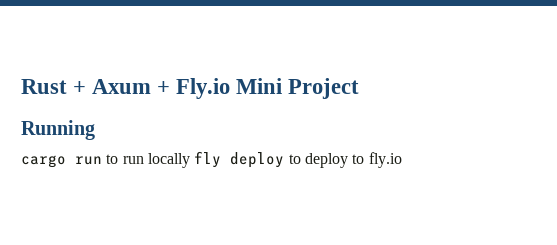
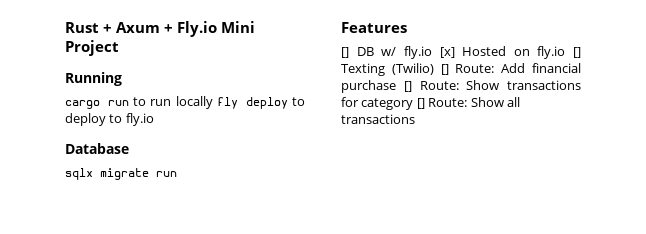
(402, 160) none -> [65,143,129,154] [65,168,177,180] [341,22,407,33] [341,46,581,59] [341,63,581,76] [341,80,581,93] [341,97,520,110] [341,114,415,124] // Database // sqlx migrate run // Features // [] DB w/ fly.io [x] Hosted on fly.io [] Texting (Twilio) [] Route: Add financial purchase [] Route: Show transactions for category [] Route: Show all transactions

